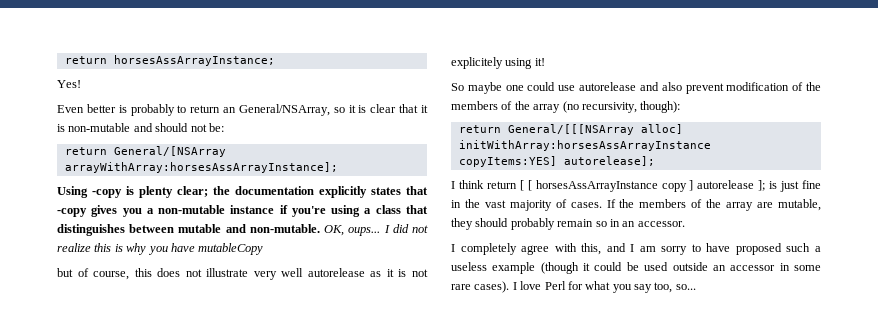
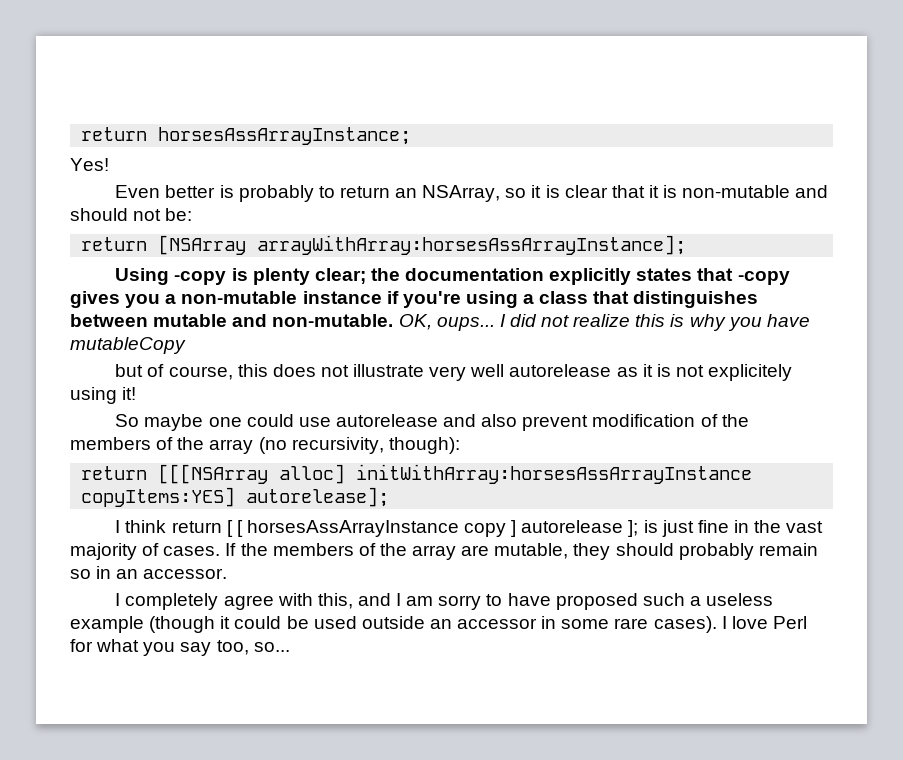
[238,104,330,116] General/NSArray, -> [422,185,501,202] NSArray,
[113,146,226,157] General/[NSArray -> [158,235,247,255] [NSArray
[507,124,634,135] General/[[[NSArray -> [158,464,269,484] [[[NSArray

